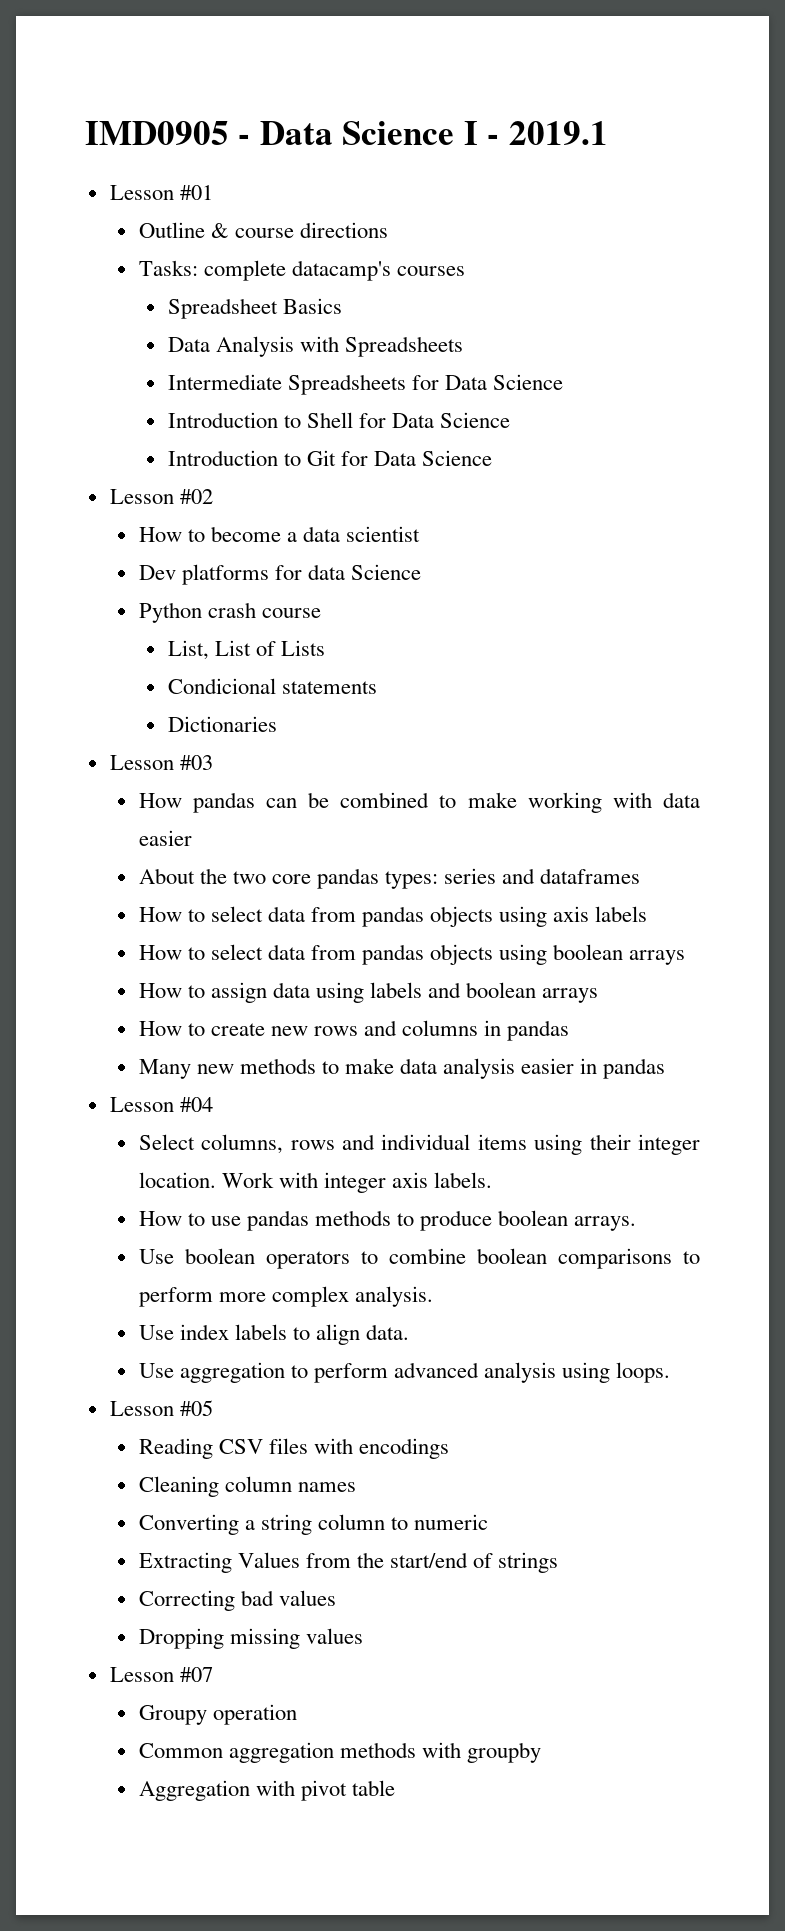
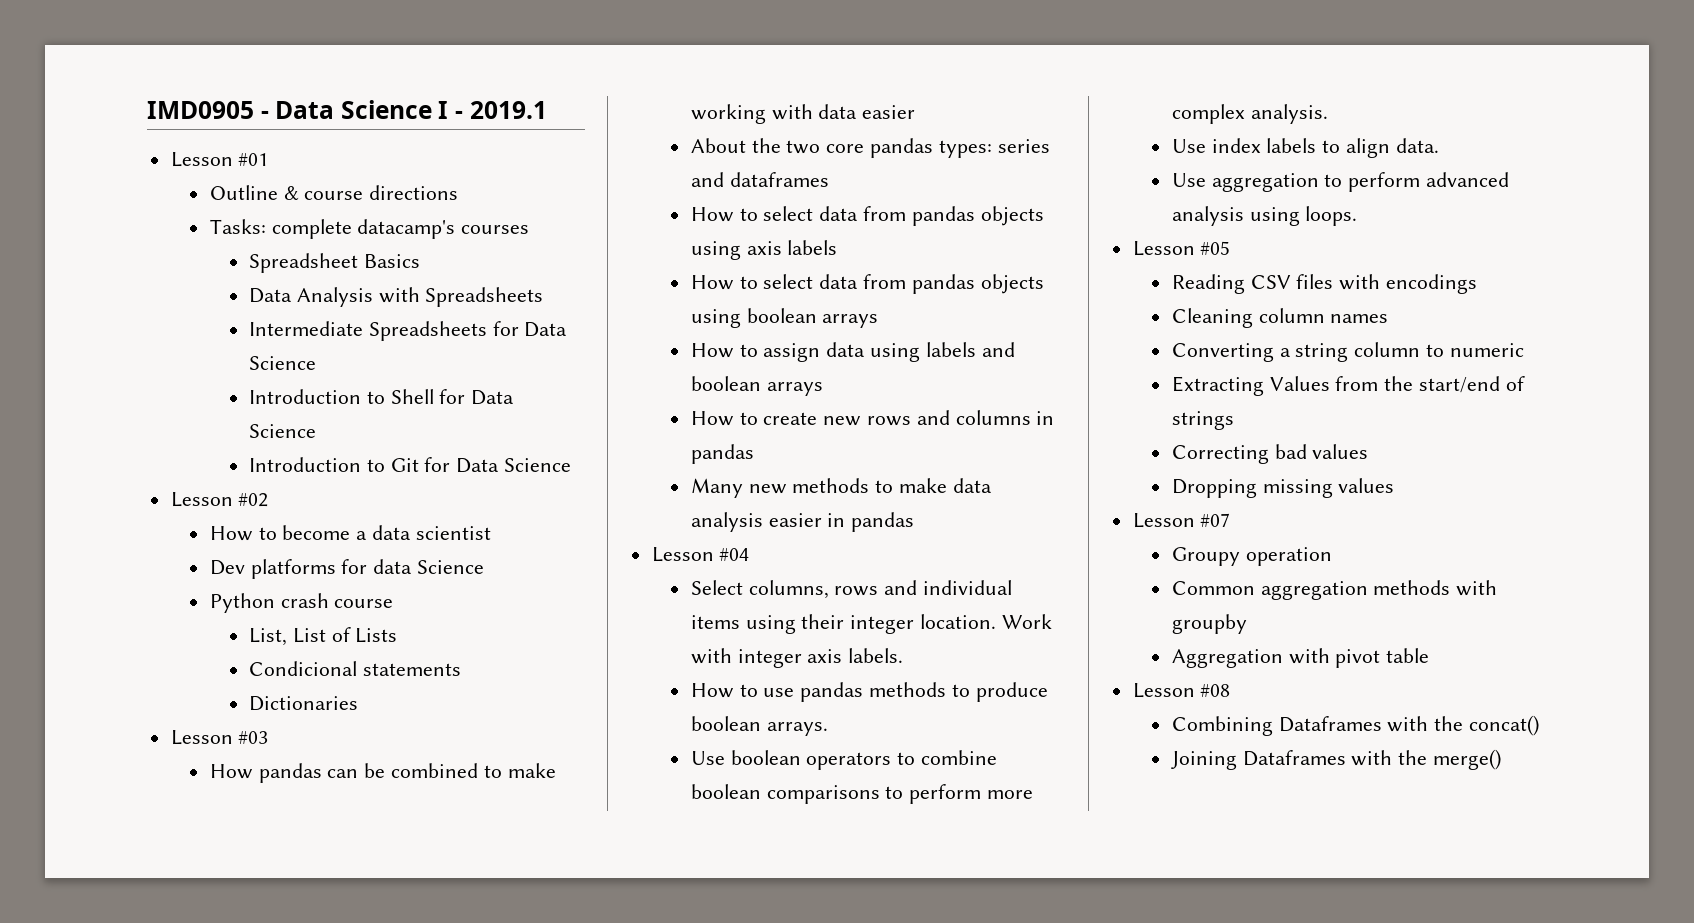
(395, 1788) none -> [1132,683,1231,698] [1171,715,1540,736] [1170,749,1502,770] // Lesson #08 // Combining Dataframes with the concat() // Joining Dataframes with the merge()

